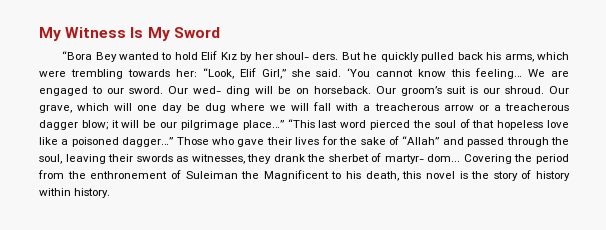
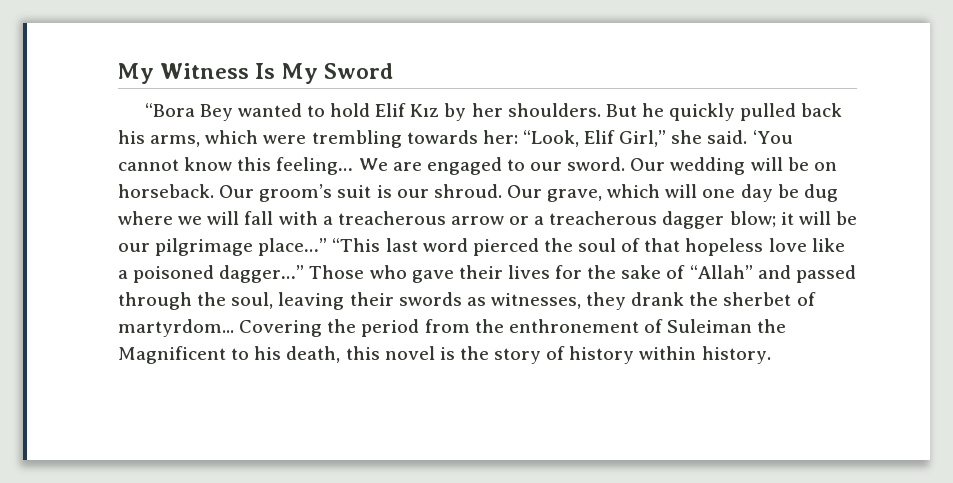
[276,52,339,60] shoul- ders. -> [507,103,601,117] shoulders.
[193,86,250,96] wed- ding -> [670,157,746,175] wedding
[384,154,461,164] martyr- dom... -> [118,319,234,337] martyrdom...

